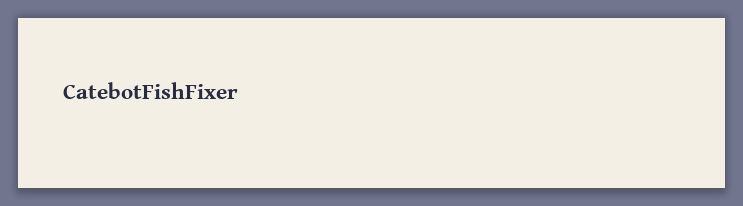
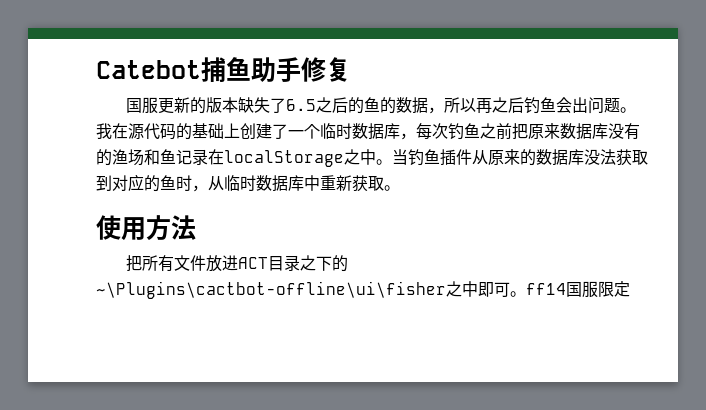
[63,82,238,99] CatebotFishFixer -> [96,57,351,83] [125,97,636,114] [96,123,640,140] [96,149,648,167] [96,174,400,192] [96,215,196,241] [125,255,348,272] [96,281,630,299] Catebot捕鱼助手修复 // 国服更新的版本缺失了6.5之后的鱼的数据，所以再之后钓鱼会出问题。我在源代码的基础上创建了一个临时数据库，每次钓鱼之前把原来数据库没有的渔场和鱼记录在localStorage之中。当钓鱼插件从原来的数据库没法获取到对应的鱼时，从临时数据库中重新获取。 // 使用方法 // 把所有文件放进ACT目录之下的~\Plugins\cactbot-offline\ui\fisher之中即可。ff14国服限定

